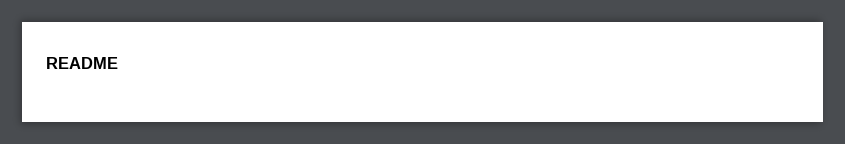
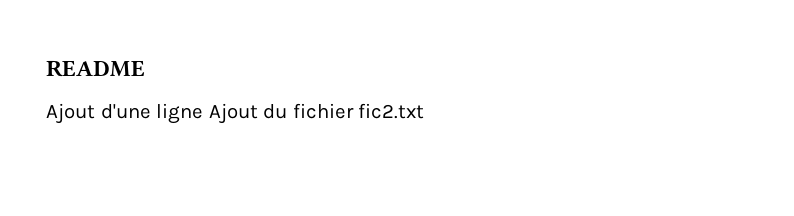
(118, 63) none -> [46,103,425,124] // Ajout d'une ligne Ajout du fichier fic2.txt

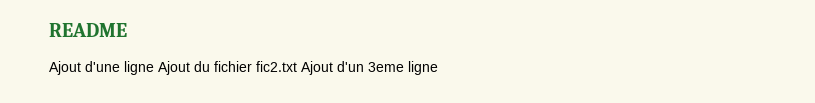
(425, 111) none -> [301,61,438,75] Ajout d'un 3eme ligne

